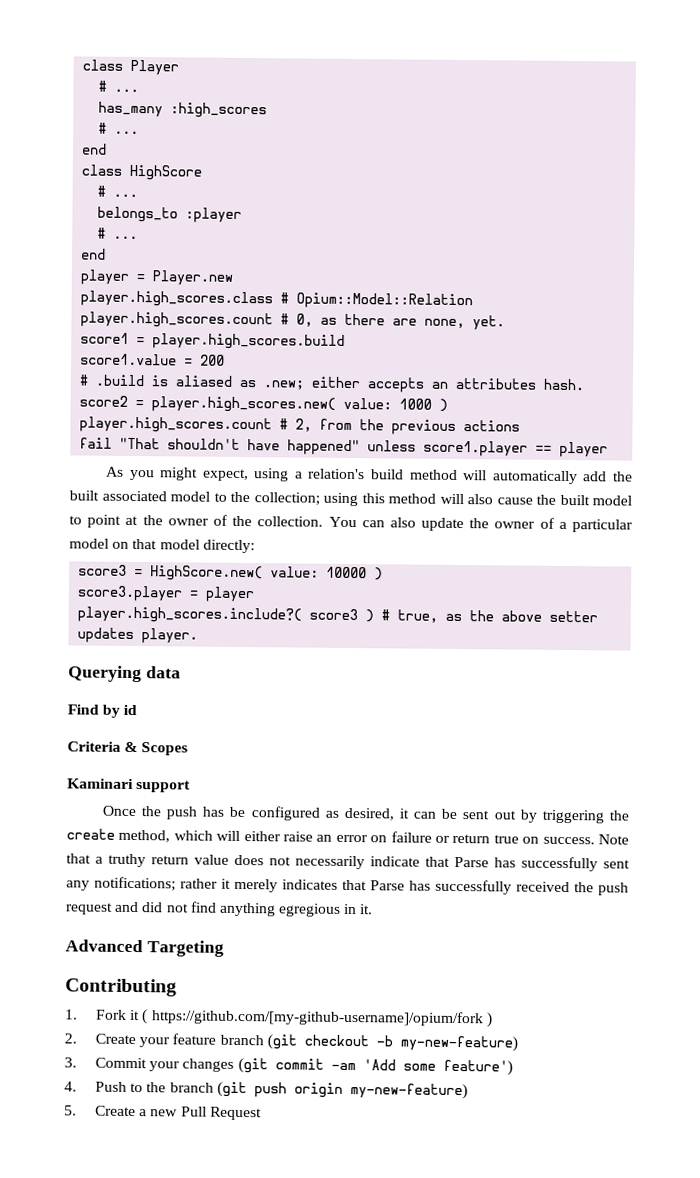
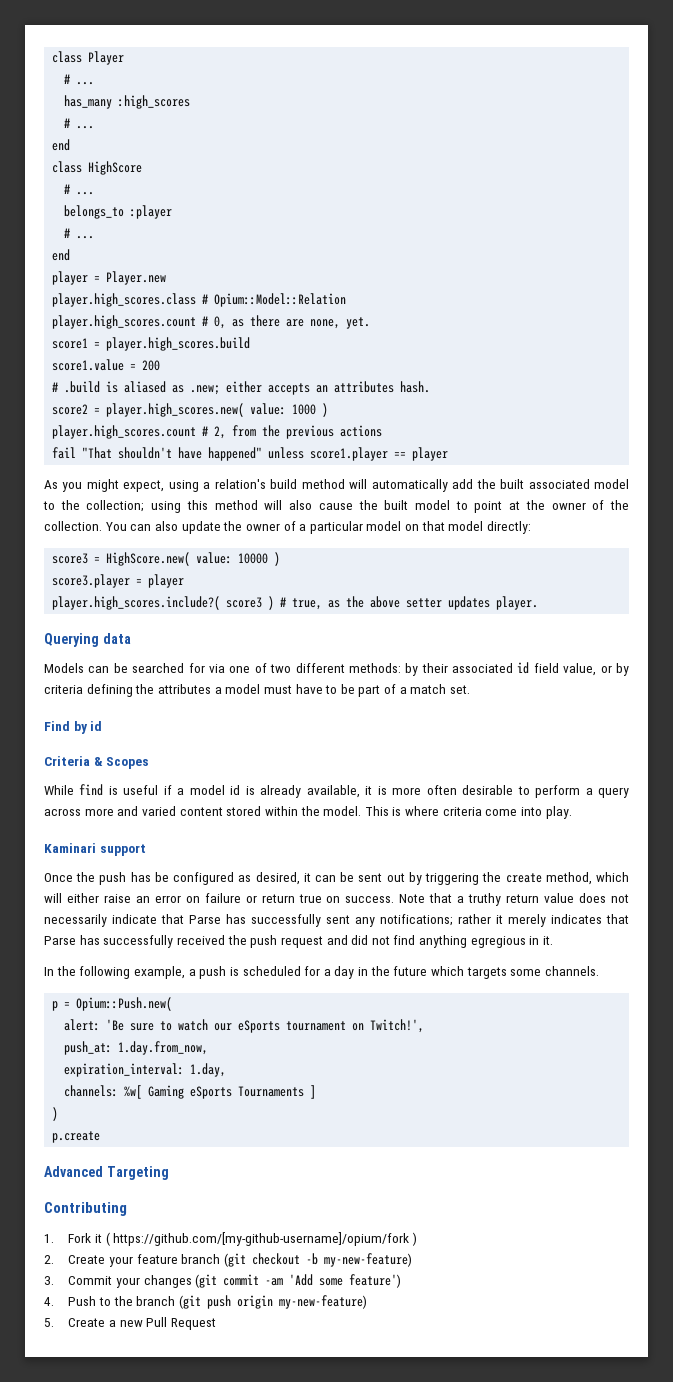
(181, 672) none -> [44,662,630,676] [44,684,471,697] // Models can be searched for via one of two different methods: by their associated id field value, or by criteria defining the attributes a model must have to be part of a match set.
(189, 749) none -> [44,784,629,798] [44,806,572,819] // While find is useful if a model id is already available, it is more often desirable to perform a query across more and varied content stored within the model. This is where criteria come into play.
(374, 909) none -> [44,966,599,979] [52,997,173,1011] [64,1019,425,1033] [64,1041,209,1055] [64,1063,227,1077] [64,1085,317,1099] [52,1107,59,1121] [52,1131,101,1143] // In the following example, a push is scheduled for a day in the future which targets some channels. // p = Opium::Push.new( // alert: 'Be sure to watch our eSports tournament on Twitch!', // push_at: 1.day.from_now, // expiration_interval: 1.day, // channels: %w[ Gaming eSports Tournaments ] // ) // p.create

